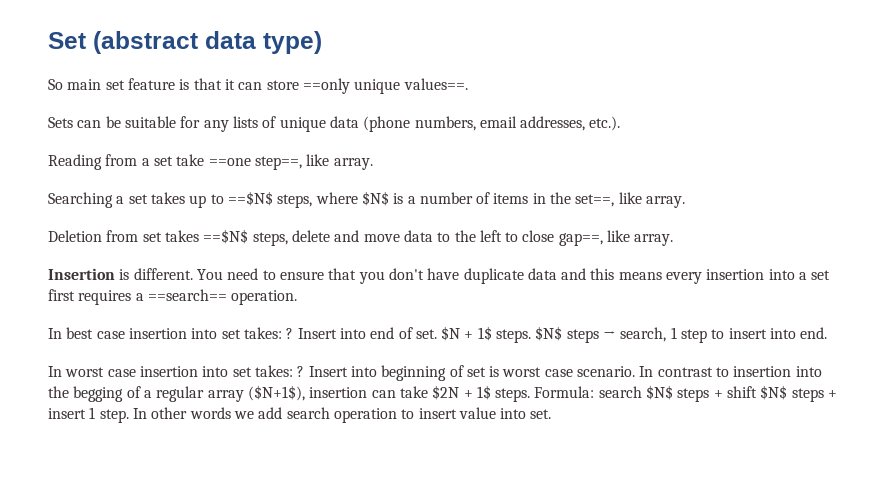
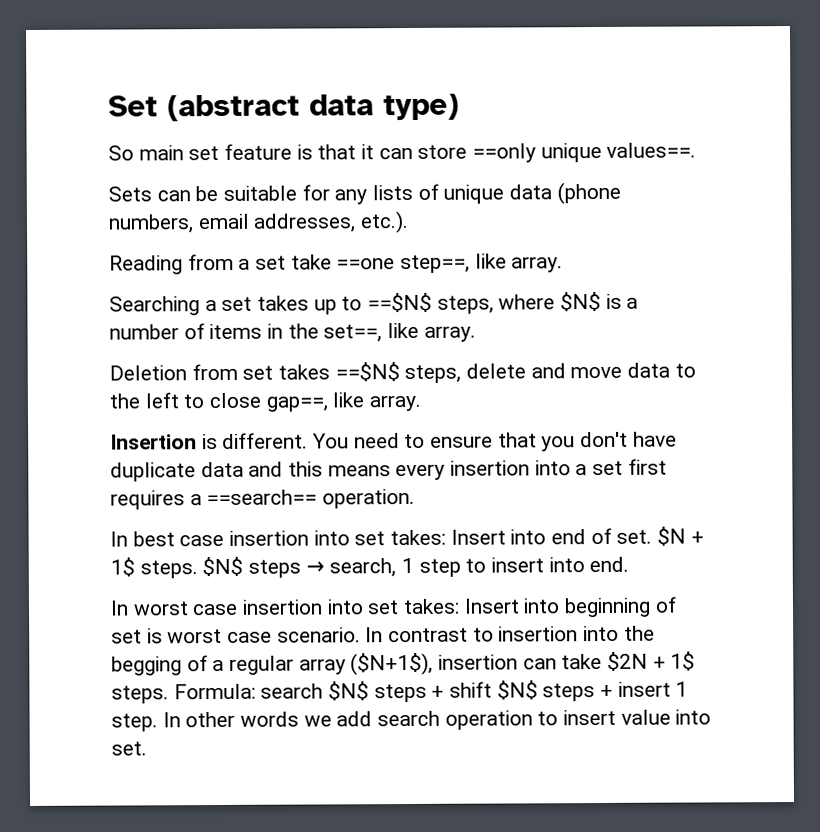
[286,328,294,339] ? -> (447, 537) none
[297,366,305,377] ? -> (461, 606) none

